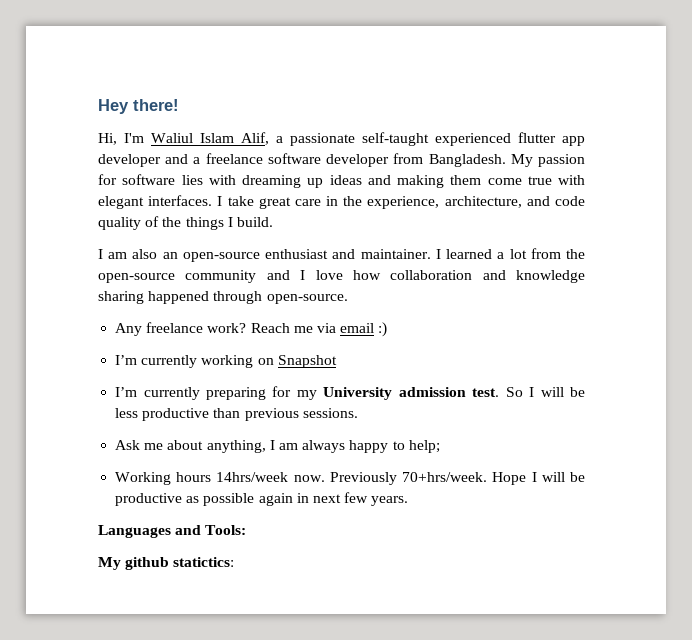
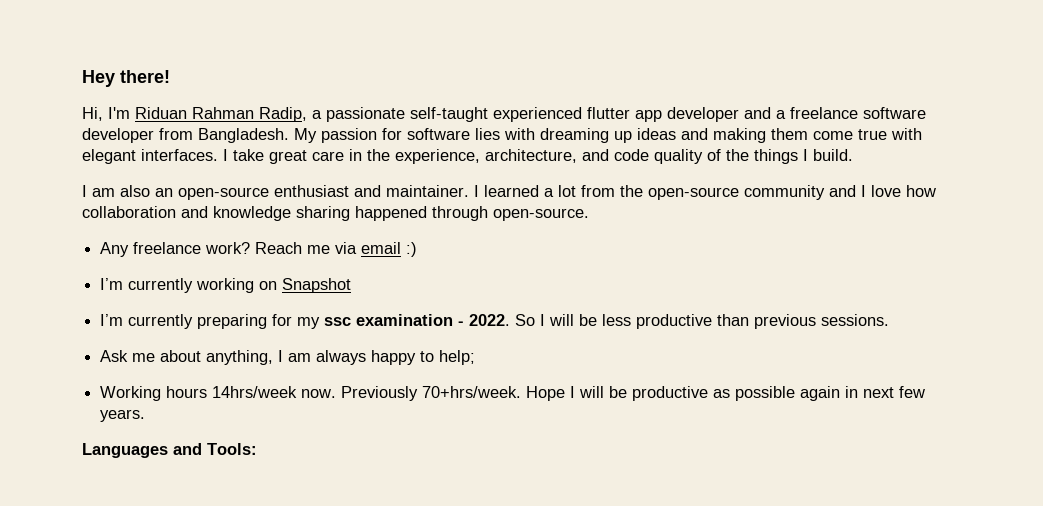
[151,132,269,145] Waliul Islam Alif, -> [135,107,307,122] Riduan Rahman Radip,
[323,387,500,400] University admission test. -> [324,314,511,326] ssc examination - 2022.
[98,557,235,570] // My github statictics: -> (257, 449) none

